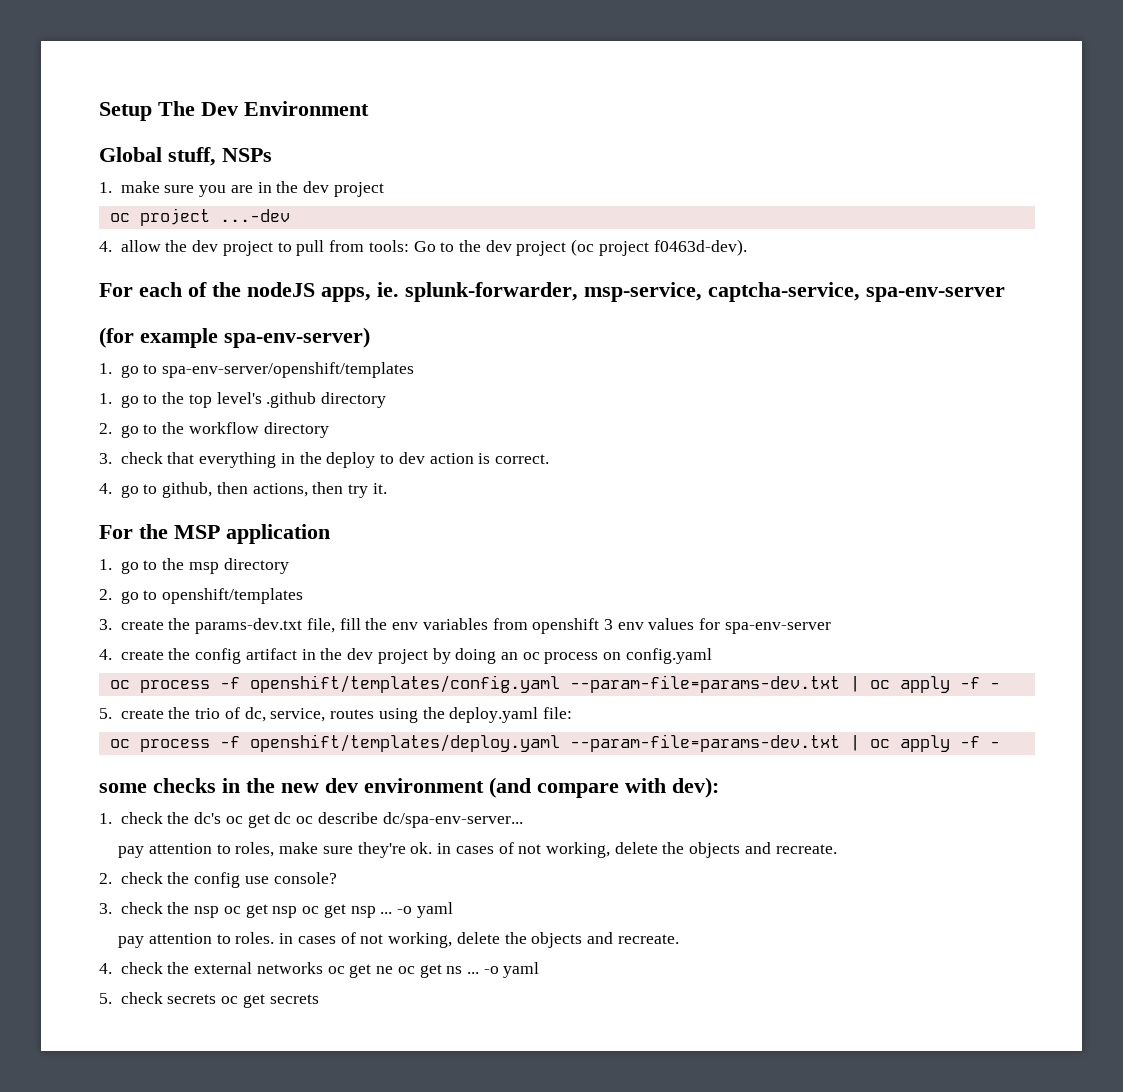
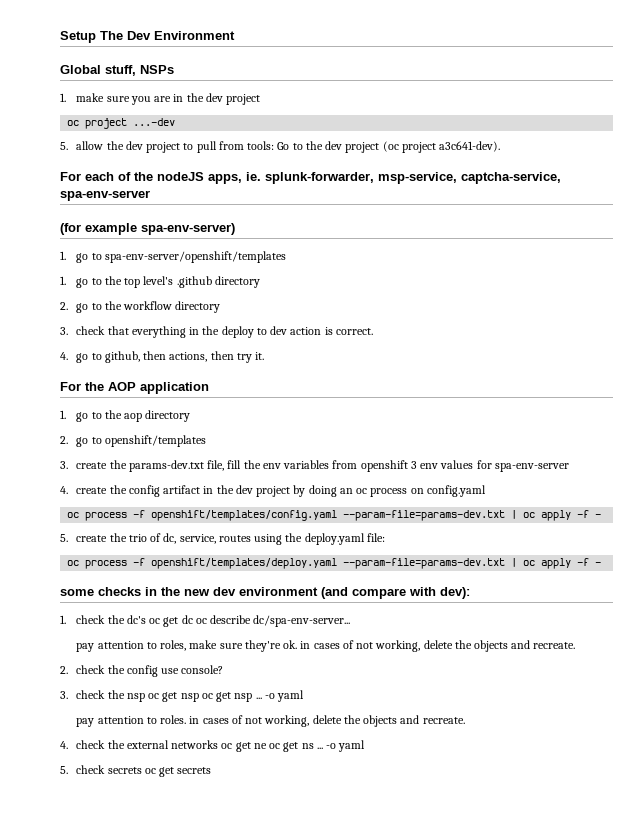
[99,241,112,252] 4. -> [60,142,68,150] 5.
[653,239,747,256] f0463d-dev). -> [438,141,500,152] a3c641-dev).
[174,525,220,539] MSP -> [108,382,136,391] AOP
[188,562,219,574] msp -> [124,413,143,422] aop

